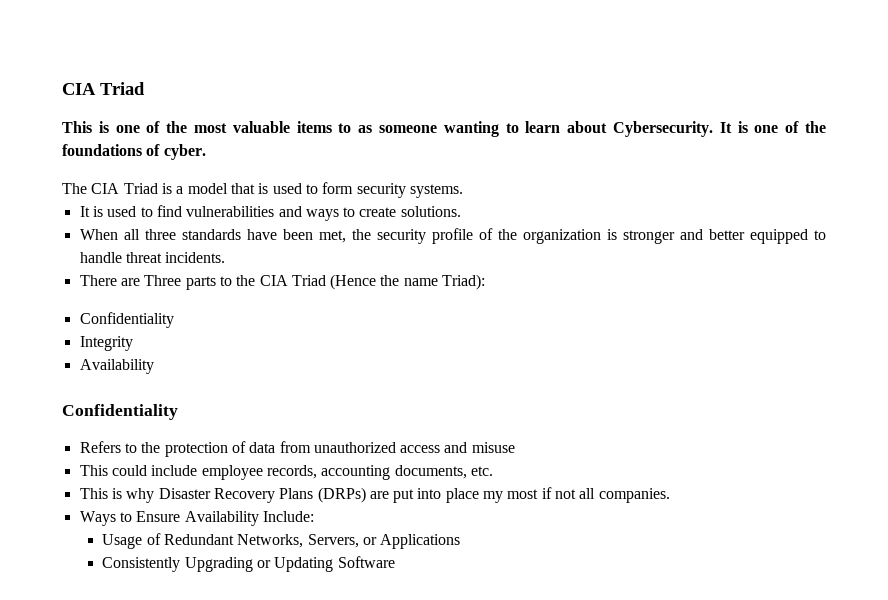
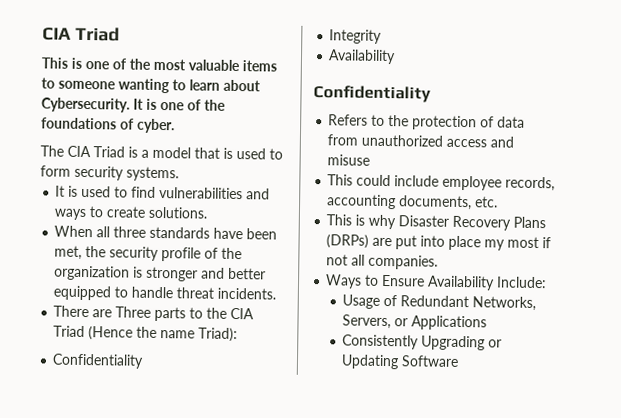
[358,125,373,133] as -> (55, 83) none

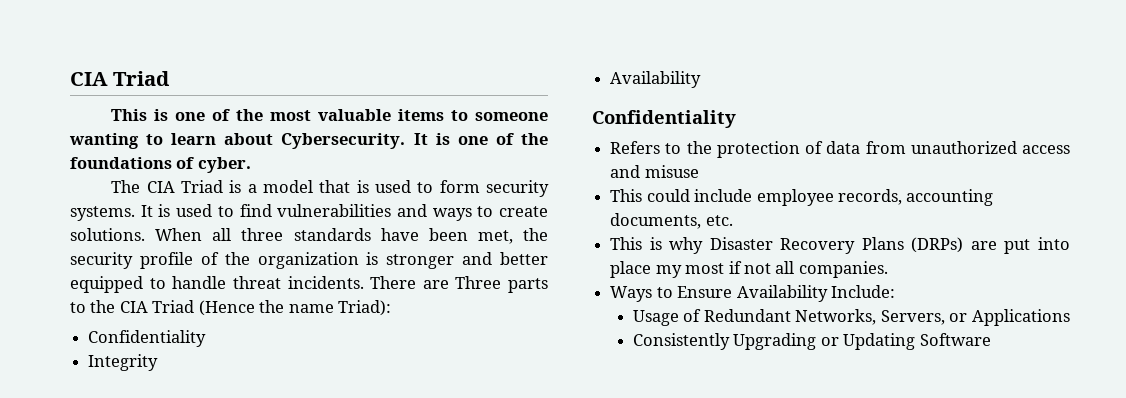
(179, 174) // -> (135, 213) none
(209, 212) // -> (145, 234) none
(277, 293) // -> (364, 282) none

